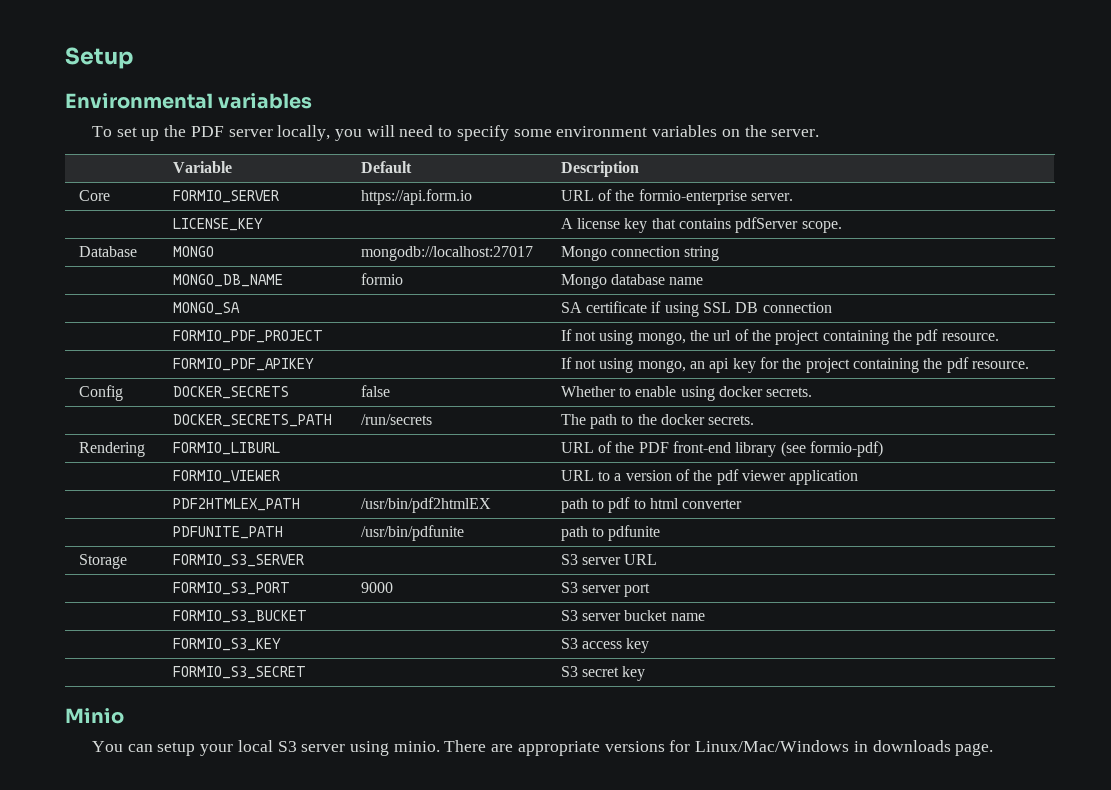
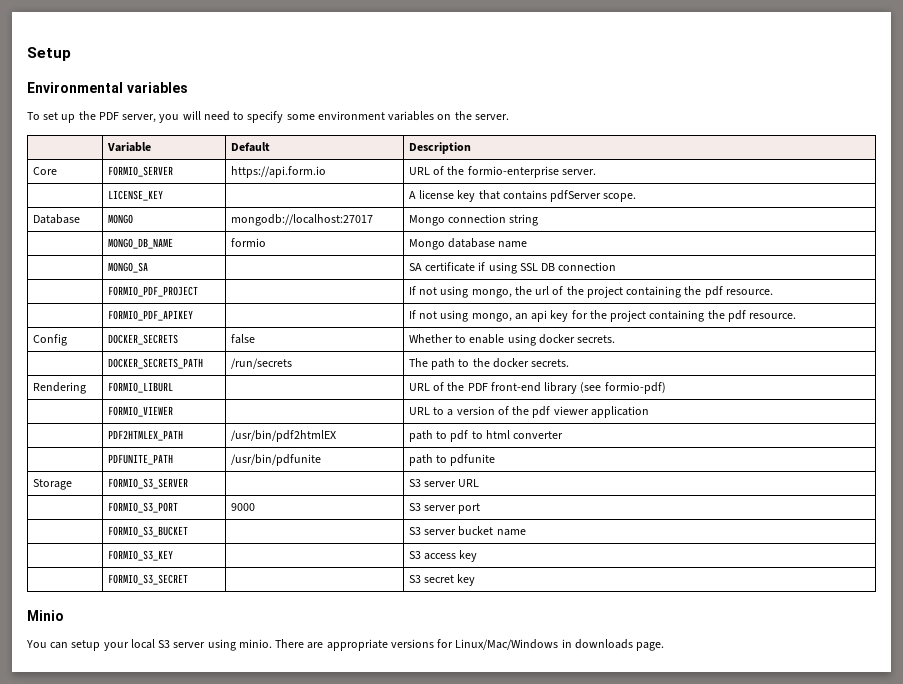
[228,125,331,141] server locally, -> [122,114,157,123] server,

